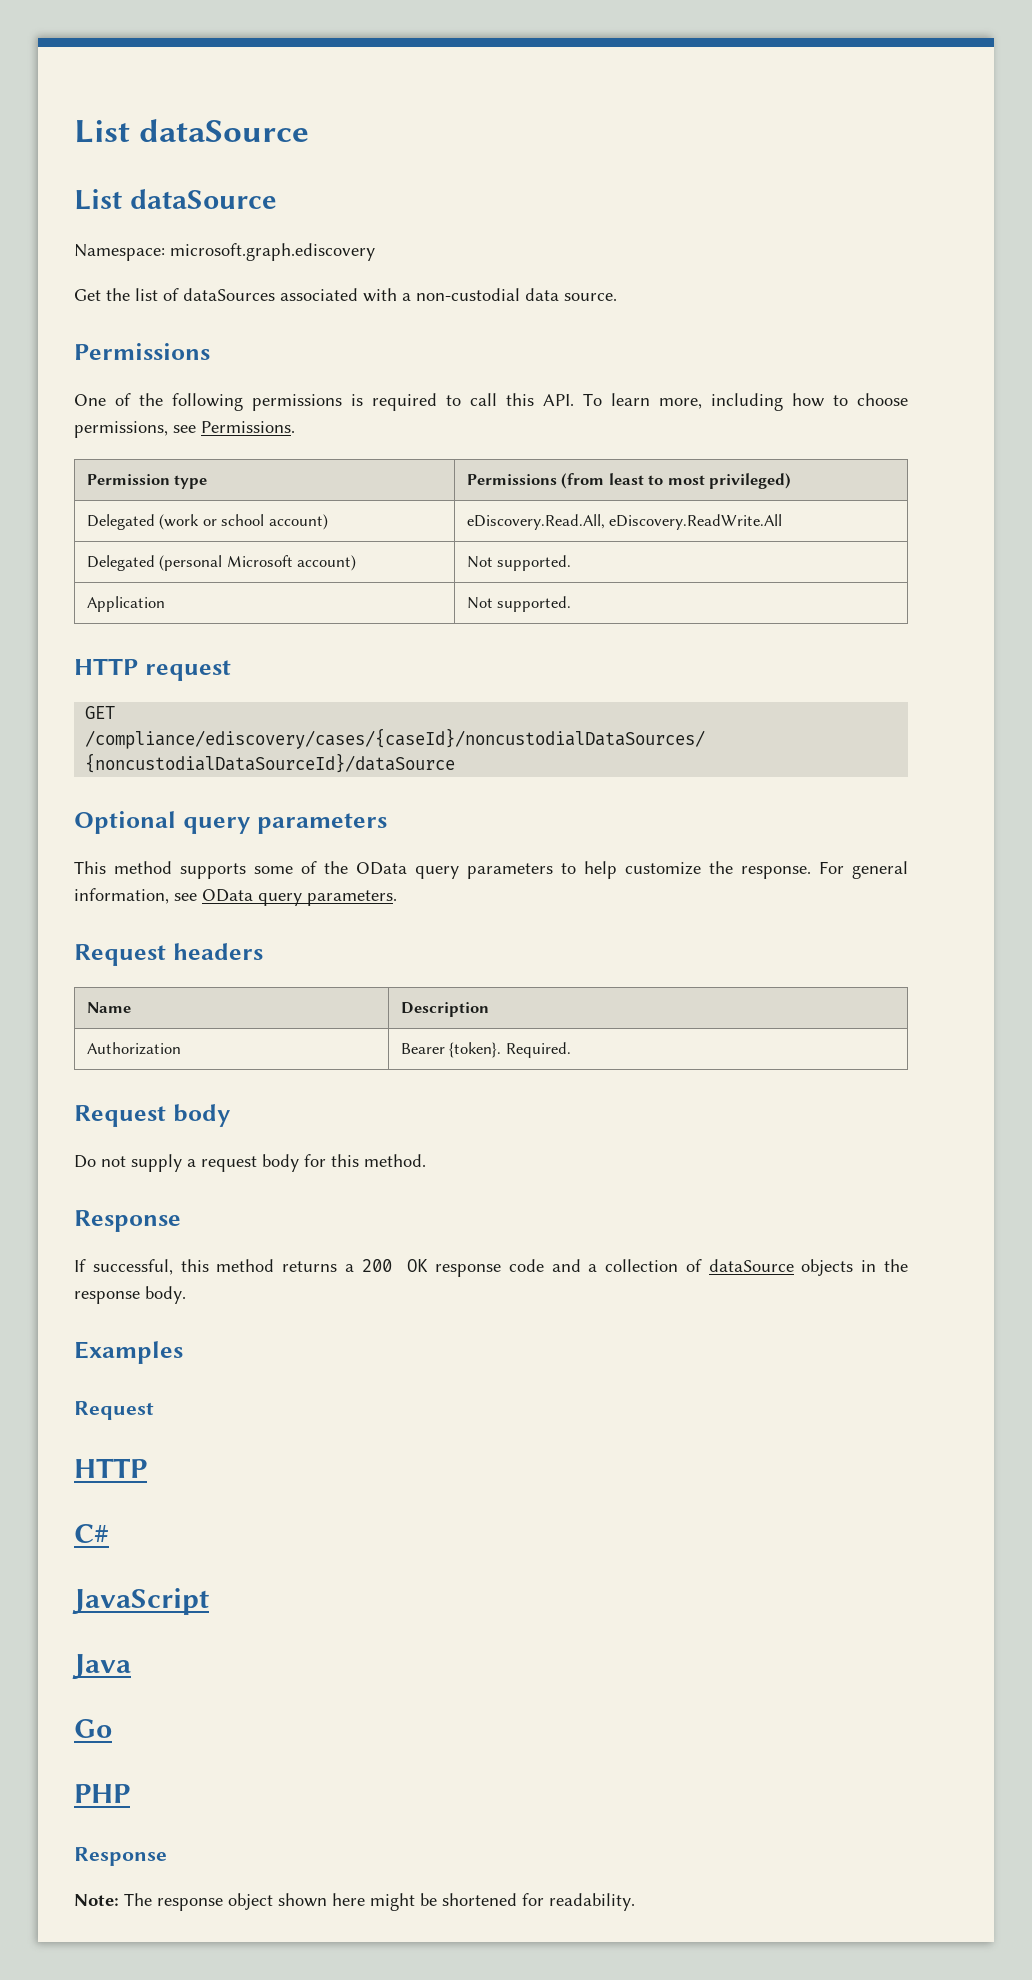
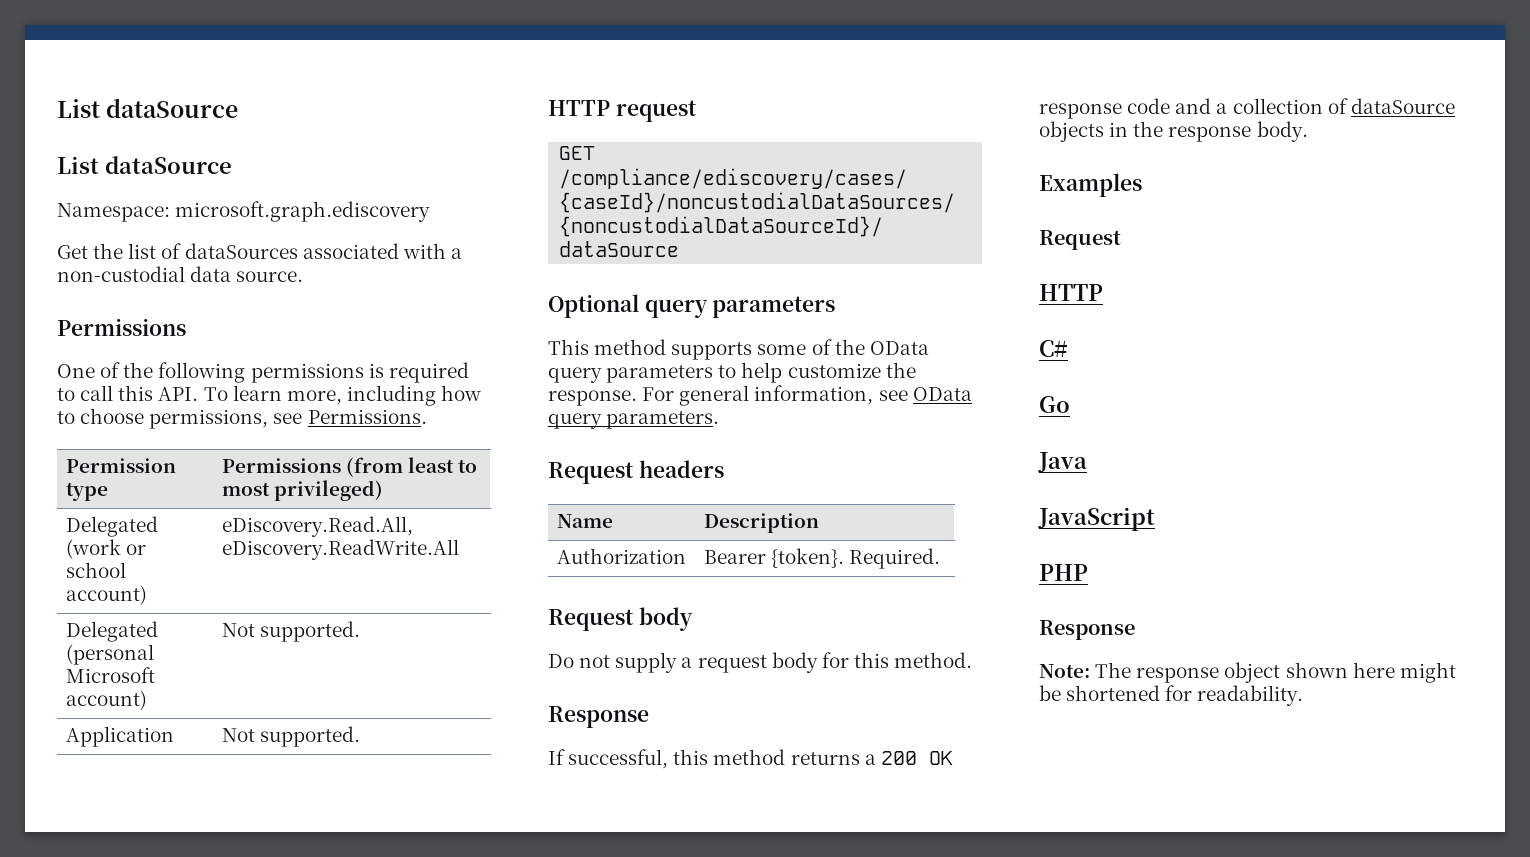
[72,1588,209,1615] JavaScript -> [1039,396,1070,413] Go
[74,1719,112,1738] Go -> [1038,507,1155,531] JavaScript

